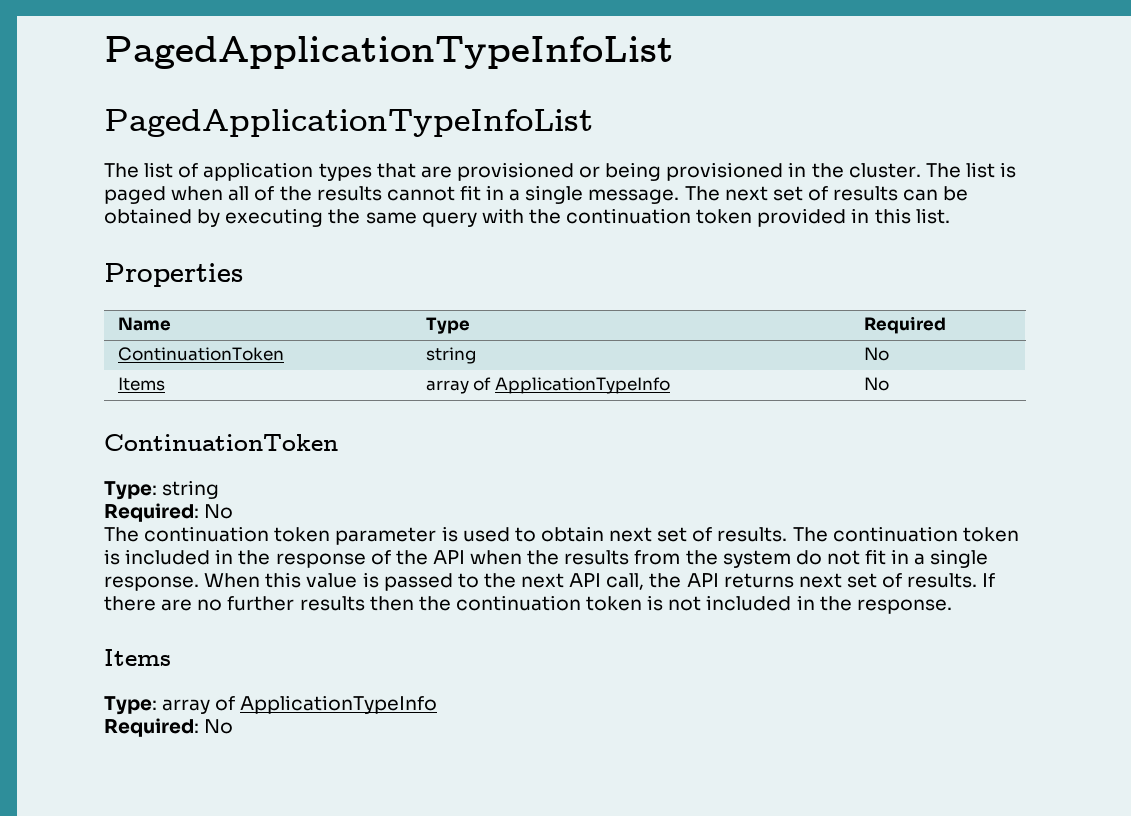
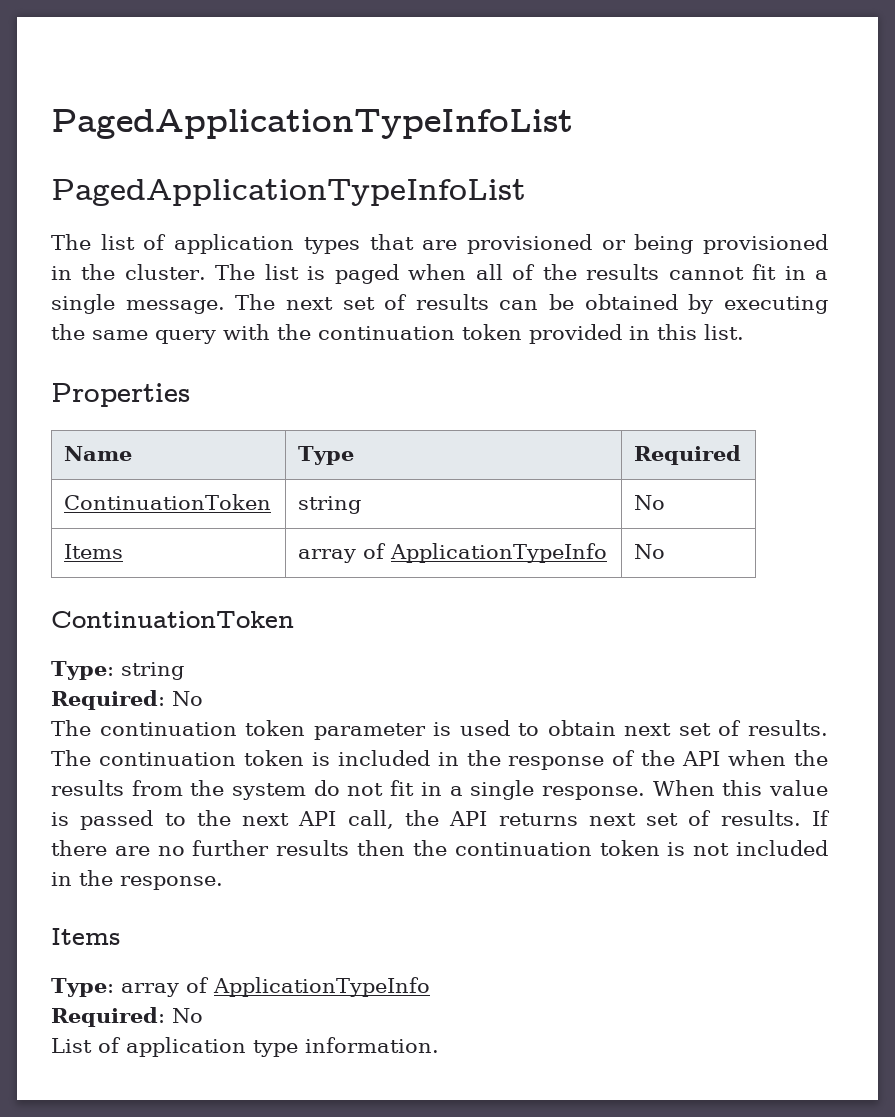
(234, 726) none -> [51,1037,439,1057] // List of application type information.

